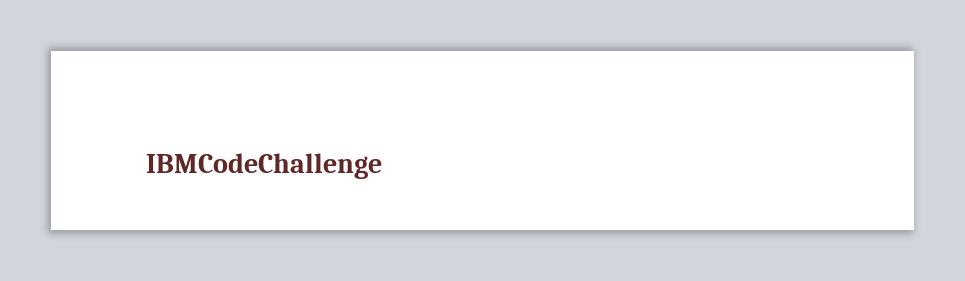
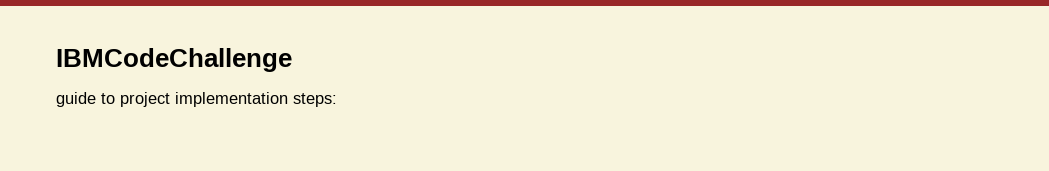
(382, 166) none -> [56,92,337,107] // guide to project implementation steps:

